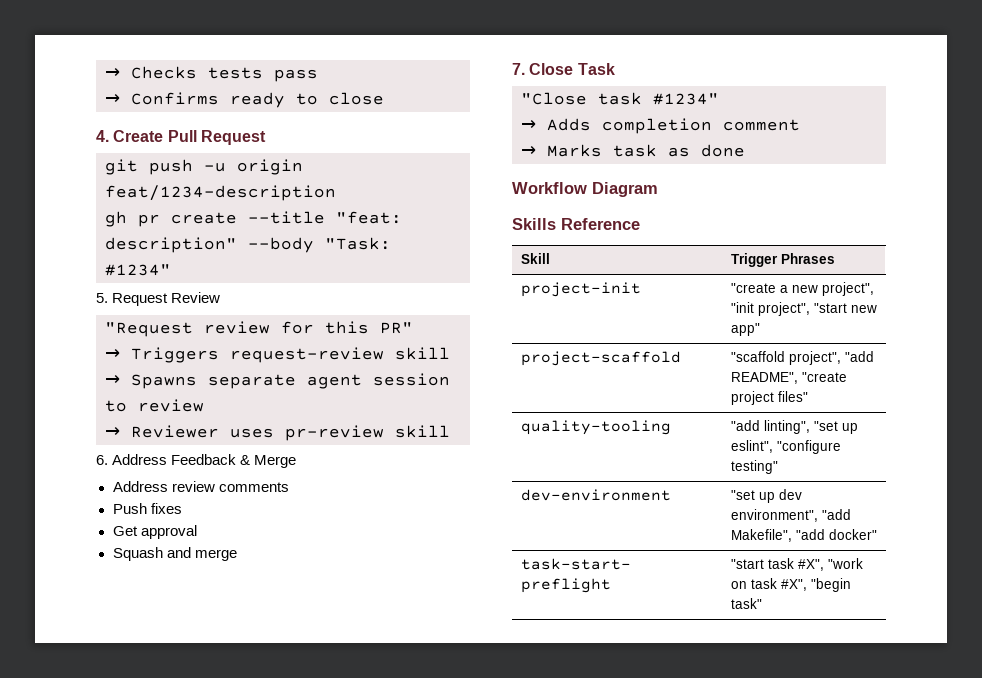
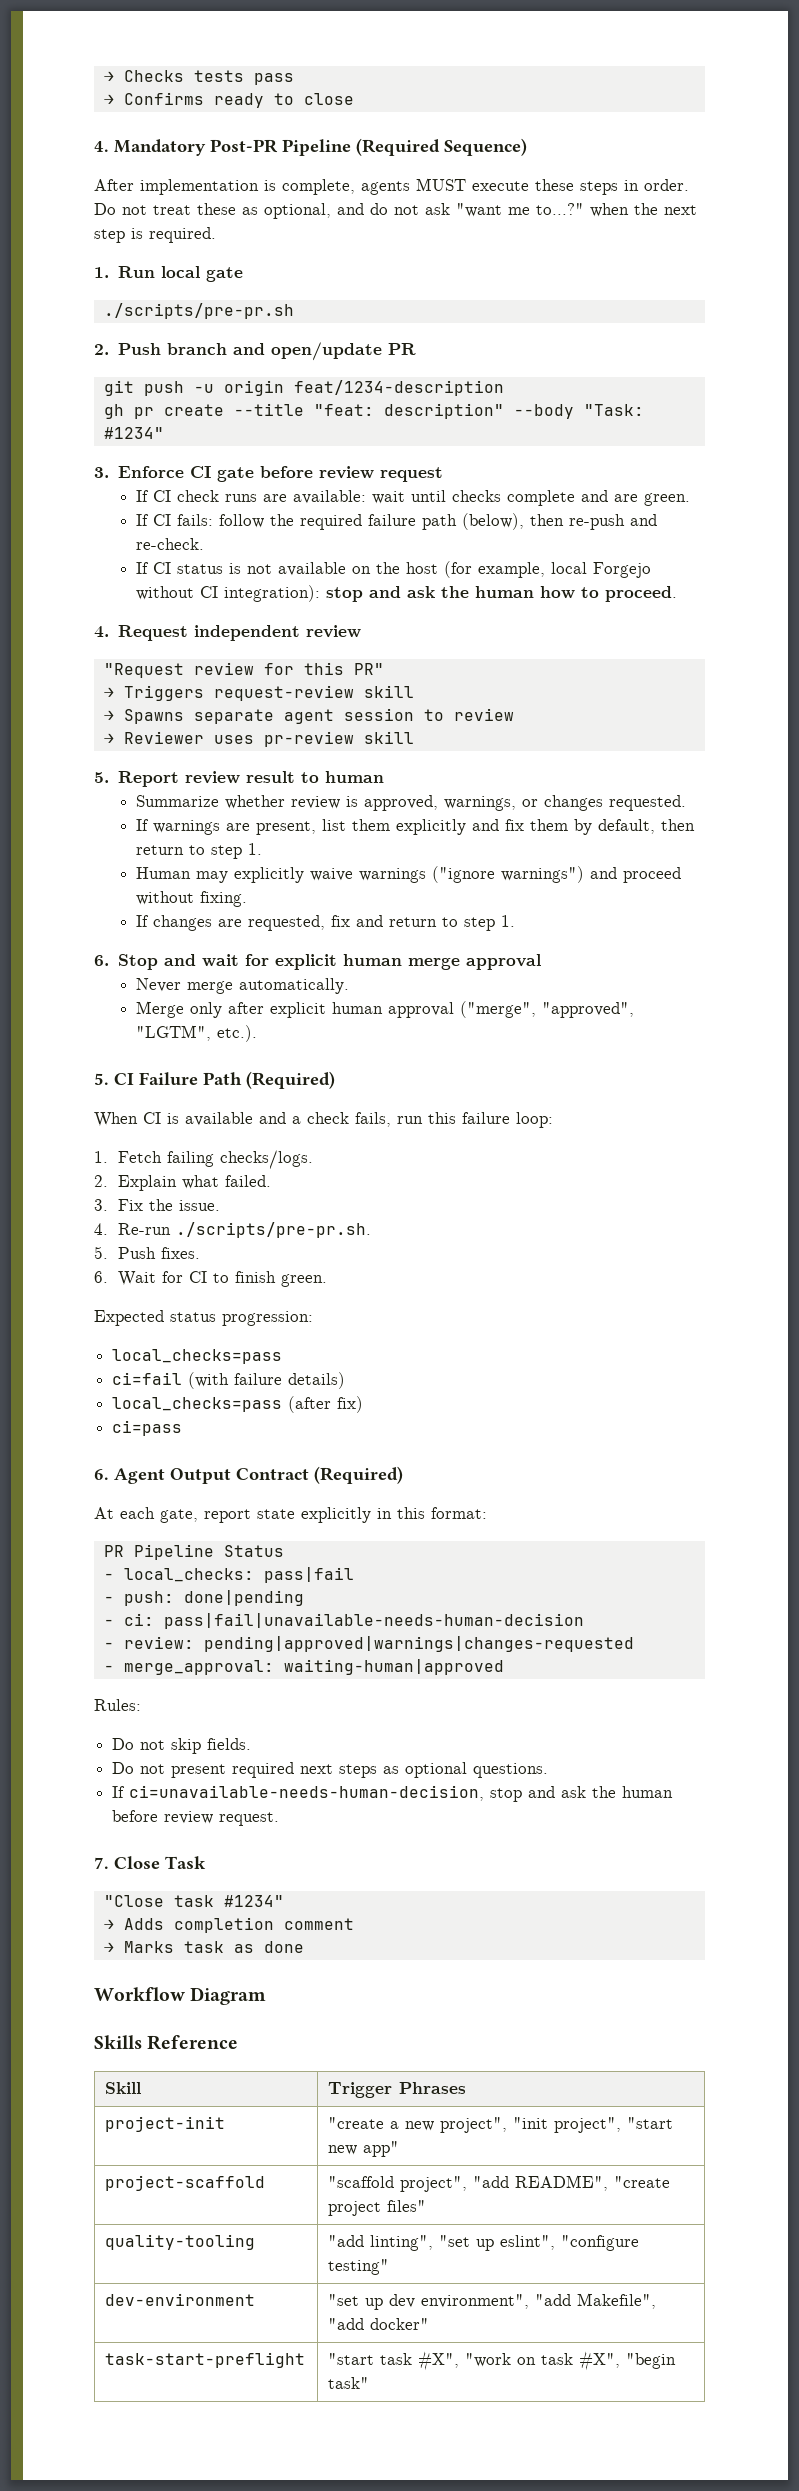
[113,130,266,145] Create Pull Request -> [114,138,527,156] [94,178,689,195] [94,203,697,219] [94,227,216,243] [94,266,243,282] [103,303,294,319] [94,342,416,361] Mandatory Post-PR Pipeline (Required Sequence) // After implementation is complete, agents MUST execute these steps in order. Do not treat these as optional, and do not ask "want me to...?" when the next step is required. // 1. Run local gate // ./scripts/pre-pr.sh // 2. Push branch and open/update PR
[96,292,221,306] 5. Request Review -> [94,466,443,482] [135,490,690,506] [135,513,657,530] [135,538,204,550] [135,561,651,578] [135,585,677,602] [94,625,361,641] 3. Enforce CI gate before review request // If CI check runs are available: wait until checks complete and are green. // If CI fails: follow the required failure path (below), then re-push and re-check. // If CI status is not available on the host (for example, local Forgejo without CI integration): stop and ask the human how to proceed. // 4. Request independent review
[96,454,297,468] [112,481,289,492] [112,503,182,514] [112,525,197,539] [112,547,237,561] 6. Address Feedback & Merge // Address review comments // Push fixes // Get approval // Squash and merge -> [94,771,384,787] [135,795,686,811] [135,819,695,835] [135,843,262,859] [135,866,681,883] [135,891,247,907] [135,915,515,931] [94,954,541,970] [135,978,349,994] [135,1001,634,1018] [135,1025,257,1042] [94,1071,335,1089] [94,1112,553,1128] [94,1150,313,1169] [94,1175,271,1191] [94,1199,220,1211] [94,1222,371,1238] [94,1246,200,1259] [94,1271,327,1287] [94,1310,313,1326] [112,1349,283,1364] [112,1372,346,1389] [112,1396,364,1413] [112,1420,183,1436] [94,1466,403,1484] [94,1507,487,1523] [103,1544,284,1560] [103,1567,354,1583] [103,1590,304,1606] [103,1613,584,1629] [103,1636,634,1652] [103,1659,504,1675] [94,1699,141,1711] [112,1738,252,1754] [112,1762,549,1778] [112,1785,674,1802] [112,1810,280,1826] 5. Report review result to human // Summarize whether review is approved, warnings, or changes requested. // If warnings are present, list them explicitly and fix them by default, then return to step 1. // Human may explicitly waive warnings ("ignore warnings") and proceed without fixing. // If changes are requested, fix and return to step 1. // 6. Stop and wait for explicit human merge approval // Never merge automatically. // Merge only after explicit human approval ("merge", "approved", "LGTM", etc.). // 5. CI Failure Path (Required) // When CI is available and a check fails, run this failure loop: // 1. Fetch failing checks/logs. // 2. Explain what failed. // 3. Fix the issue. // 4. Re-run ./scripts/pre-pr.sh. // 5. Push fixes. // 6. Wait for CI to finish green. // Expected status progression: // local_checks=pass // ci=fail (with failure details) // local_checks=pass (after fix) // ci=pass // 6. Agent Output Contract (Required) // At each gate, report state explicitly in this format: // PR Pipeline Status // - local_checks: pass|fail // - push: done|pending // - ci: pass|fail|unavailable-needs-human-decision // - review: pending|approved|warnings|changes-requested // - merge_approval: waiting-human|approved // Rules: // Do not skip fields. // Do not present required next steps as optional questions. // If ci=unavailable-needs-human-decision, stop and ask the human before review request.

